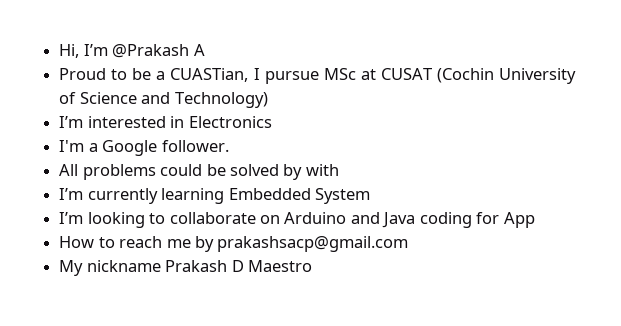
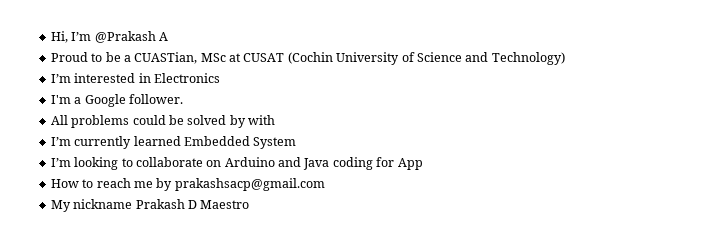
[253,68,319,84] I pursue -> (198, 58) none
[161,188,225,204] learning -> [133,136,181,146] learned

